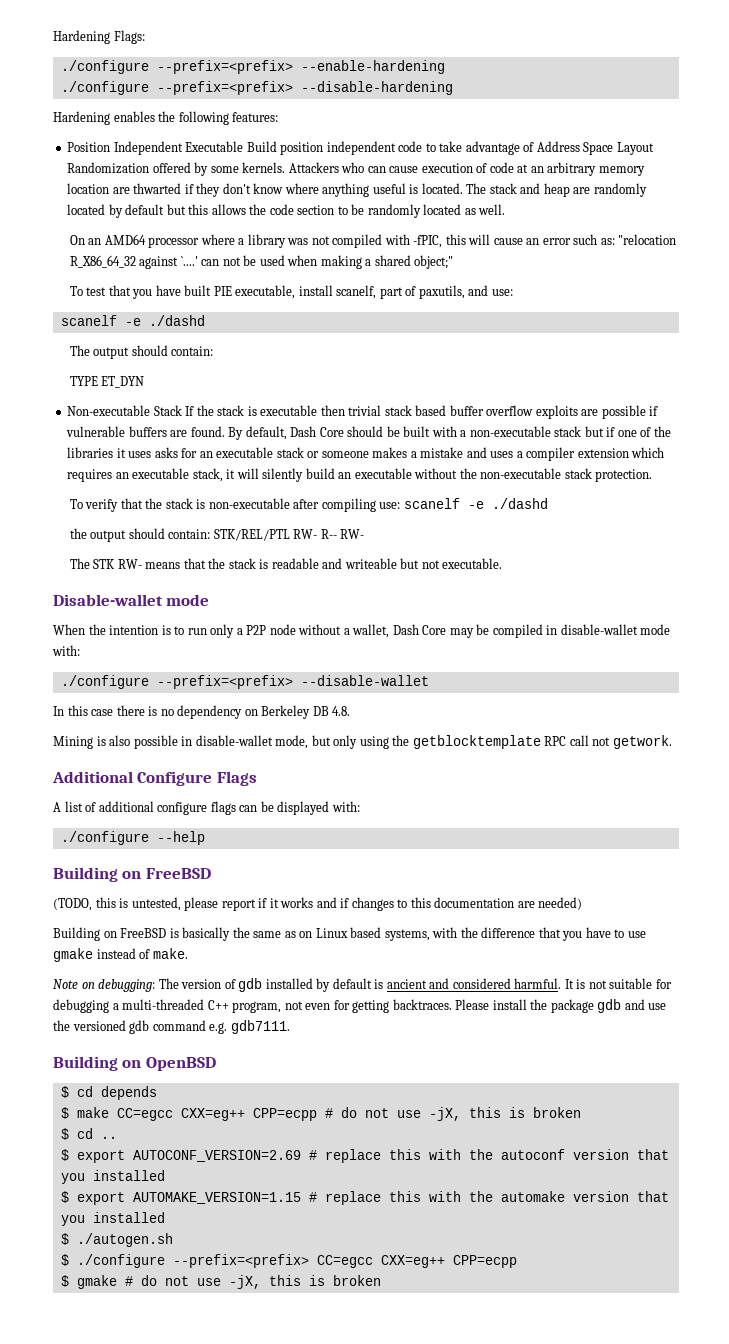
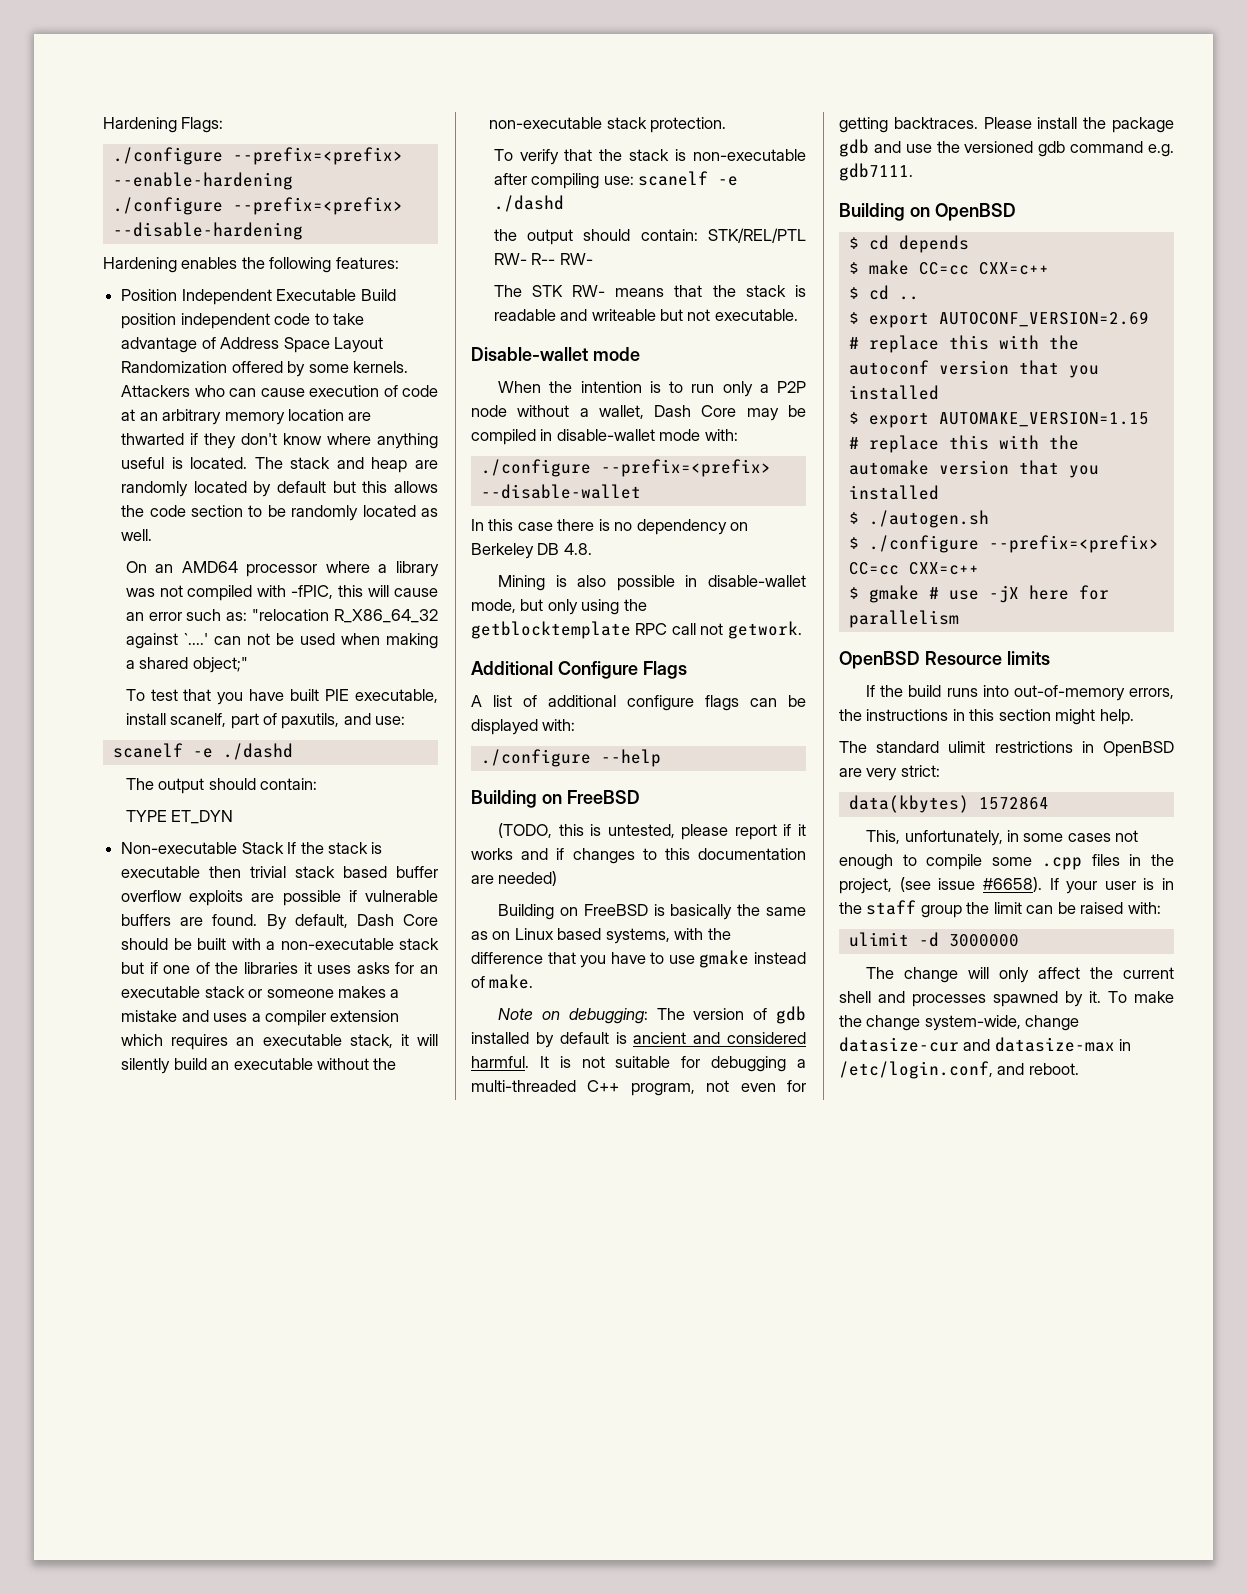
[116,1107,581,1121] CC=egcc CXX=eg++ CPP=ecpp # do not use -jX, this is broken -> [918,262,1049,275] CC=cc CXX=c++
[316,1255,517,1268] CC=egcc CXX=eg++ CPP=ecpp -> [848,562,979,575] CC=cc CXX=c++
[140,1275,381,1289] do not use -jX, this is broken -> [948,585,1109,603] [848,610,959,628] [839,651,1050,669] [866,685,1174,701] [839,709,1134,725] [839,741,1174,757] [839,765,940,781] [848,795,1049,813] [866,830,1139,846] [839,854,1174,870] [839,877,1174,894] [839,900,1161,918] [848,932,1019,947] [866,967,1174,983] [839,991,1174,1007] [839,1015,1080,1031] [839,1037,1132,1052] [839,1061,1079,1079] use -jX here for parallelism // OpenBSD Resource limits // If the build runs into out-of-memory errors, the instructions in this section might help. // The standard ulimit restrictions in OpenBSD are very strict: // data(kbytes) 1572864 // This, unfortunately, in some cases not enough to compile some .cpp files in the project, (see issue #6658). If your user is in the staff group the limit can be raised with: // ulimit -d 3000000 // The change will only affect the current shell and processes spawned by it. To make the change system-wide, change datasize-cur and datasize-max in /etc/login.conf, and reboot.

